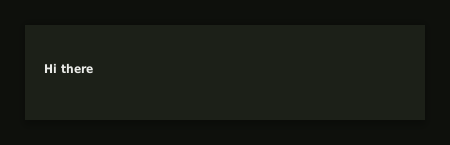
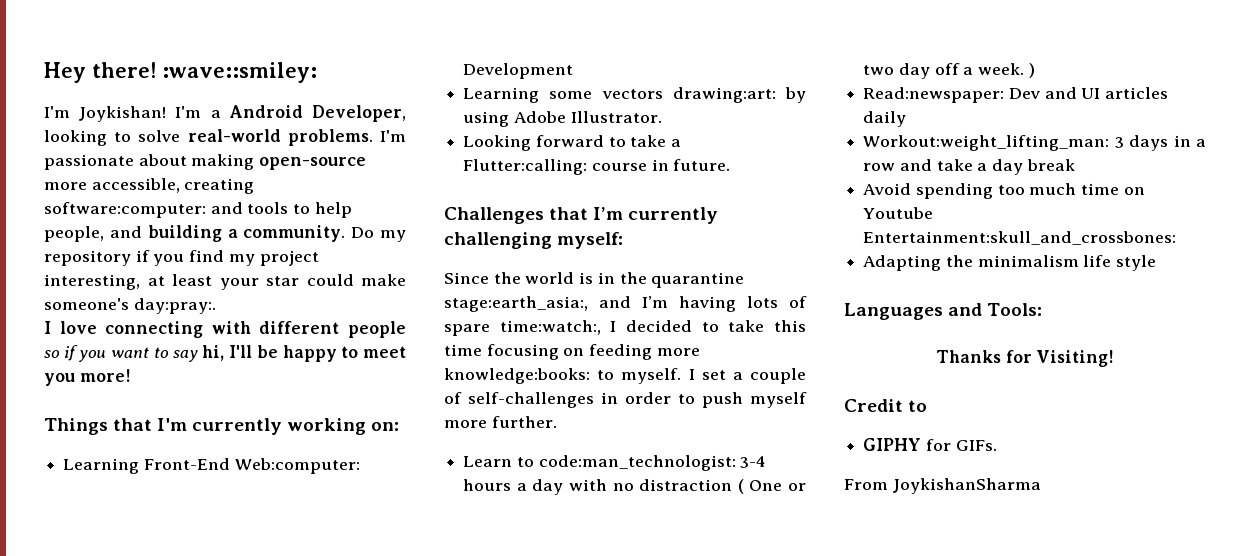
[44,63,93,74] Hi there -> [44,62,317,83] [44,105,406,122] [44,129,406,146] [44,154,367,170] [44,178,255,194] [44,202,352,218] [44,225,406,242] [44,250,319,266] [44,274,406,290] [44,298,216,314] [44,321,406,338] [44,345,406,362] [44,369,131,386] [44,418,399,435] [63,458,360,474] [463,63,574,79] [463,87,806,103] [463,111,662,127] [463,135,682,151] [463,159,731,175] [444,207,719,224] [444,232,624,249] [444,272,745,288] [444,296,807,312] [444,320,806,336] [444,344,700,360] [444,368,806,384] [444,392,807,408] [444,416,557,428] [463,455,767,471] [463,479,806,495] [863,63,1035,79] [863,87,1169,103] [863,111,907,127] [863,135,1206,151] [863,159,1075,175] [863,183,1145,199] [863,207,934,219] [863,231,1177,245] [863,255,1157,271] [844,303,1043,320] [935,350,1115,367] [844,399,928,412] [863,438,997,451] [844,478,1041,494] Hey there! :wave::smiley: // I'm Joykishan! I'm a Android Developer, looking to solve real-world problems. I'm passionate about making open-source more accessible, creating software:computer: and tools to help people, and building a community. Do my repository if you find my project interesting, at least your star could make someone's day:pray:. // I love connecting with different people so if you want to say hi, I'll be happy to meet you more! // Things that I'm currently working on: // Learning Front-End Web:computer: Development // Learning some vectors drawing:art: by using Adobe Illustrator. // Looking forward to take a Flutter:calling: course in future. // Challenges that I’m currently challenging myself: // Since the world is in the quarantine stage:earth_asia:, and I’m having lots of spare time:watch:, I decided to take this time focusing on feeding more knowledge:books: to myself. I set a couple of self-challenges in order to push myself more further. // Learn to code:man_technologist: 3-4 hours a day with no distraction ( One or two day off a week. ) // Read:newspaper: Dev and UI articles daily // Workout:weight_lifting_man: 3 days in a row and take a day break // Avoid spending too much time on Youtube Entertainment:skull_and_crossbones: // Adapting the minimalism life style // Languages and Tools: // Thanks for Visiting! // Credit to // GIPHY for GIFs. // From JoykishanSharma

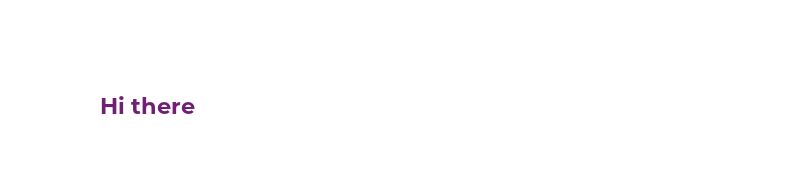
[44,62,317,83] [44,105,406,122] [44,129,406,146] [44,154,367,170] [44,178,255,194] [44,202,352,218] [44,225,406,242] [44,250,319,266] [44,274,406,290] [44,298,216,314] [44,321,406,338] [44,345,406,362] [44,369,131,386] [44,418,399,435] [63,458,360,474] [463,63,574,79] [463,87,806,103] [463,111,662,127] [463,135,682,151] [463,159,731,175] [444,207,719,224] [444,232,624,249] [444,272,745,288] [444,296,807,312] [444,320,806,336] [444,344,700,360] [444,368,806,384] [444,392,807,408] [444,416,557,428] [463,455,767,471] [463,479,806,495] [863,63,1035,79] [863,87,1169,103] [863,111,907,127] [863,135,1206,151] [863,159,1075,175] [863,183,1145,199] [863,207,934,219] [863,231,1177,245] [863,255,1157,271] [844,303,1043,320] [935,350,1115,367] [844,399,928,412] [863,438,997,451] [844,478,1041,494] Hey there! :wave::smiley: // I'm Joykishan! I'm a Android Developer, looking to solve real-world problems. I'm passionate about making open-source more accessible, creating software:computer: and tools to help people, and building a community. Do my repository if you find my project interesting, at least your star could make someone's day:pray:. // I love connecting with different people so if you want to say hi, I'll be happy to meet you more! // Things that I'm currently working on: // Learning Front-End Web:computer: Development // Learning some vectors drawing:art: by using Adobe Illustrator. // Looking forward to take a Flutter:calling: course in future. // Challenges that I’m currently challenging myself: // Since the world is in the quarantine stage:earth_asia:, and I’m having lots of spare time:watch:, I decided to take this time focusing on feeding more knowledge:books: to myself. I set a couple of self-challenges in order to push myself more further. // Learn to code:man_technologist: 3-4 hours a day with no distraction ( One or two day off a week. ) // Read:newspaper: Dev and UI articles daily // Workout:weight_lifting_man: 3 days in a row and take a day break // Avoid spending too much time on Youtube Entertainment:skull_and_crossbones: // Adapting the minimalism life style // Languages and Tools: // Thanks for Visiting! // Credit to // GIPHY for GIFs. // From JoykishanSharma -> [100,96,196,114] Hi there

